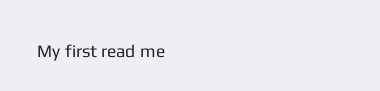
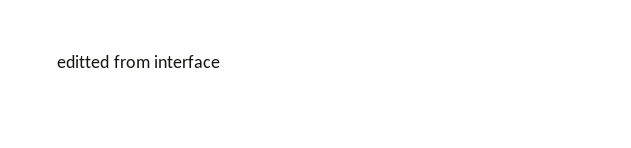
[37,44,166,61] My first read me -> [57,55,221,68] editted from interface

